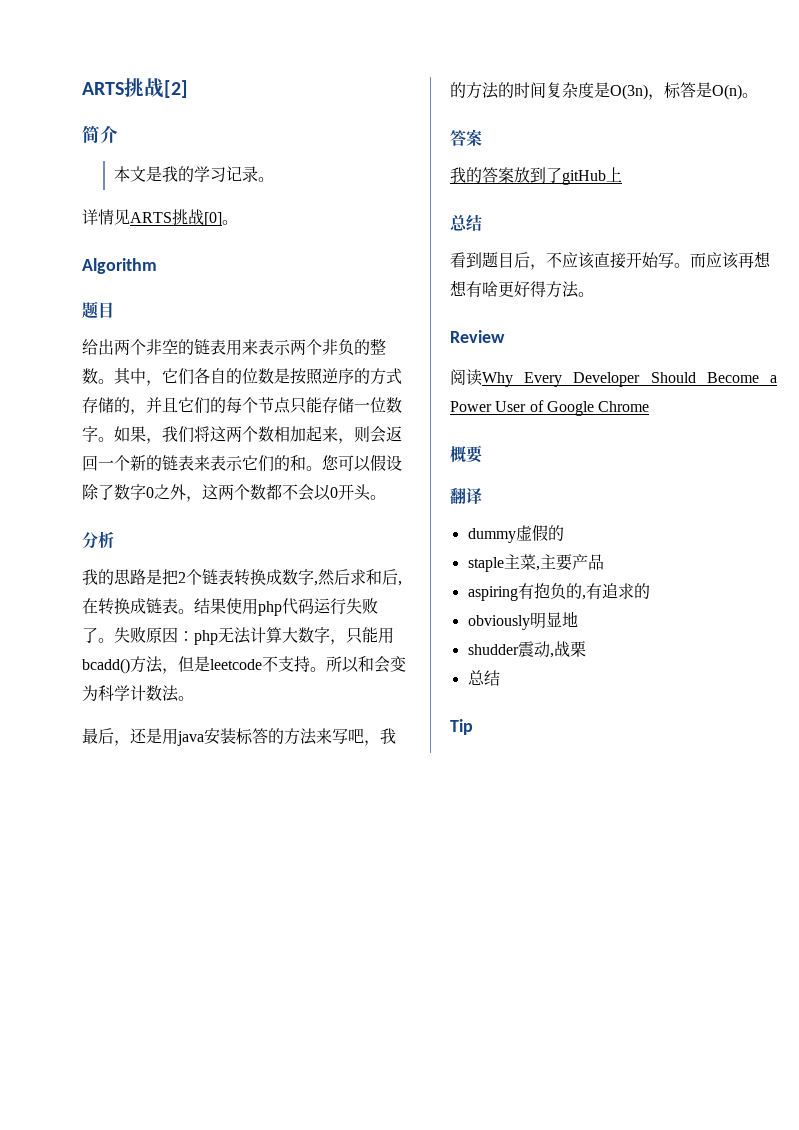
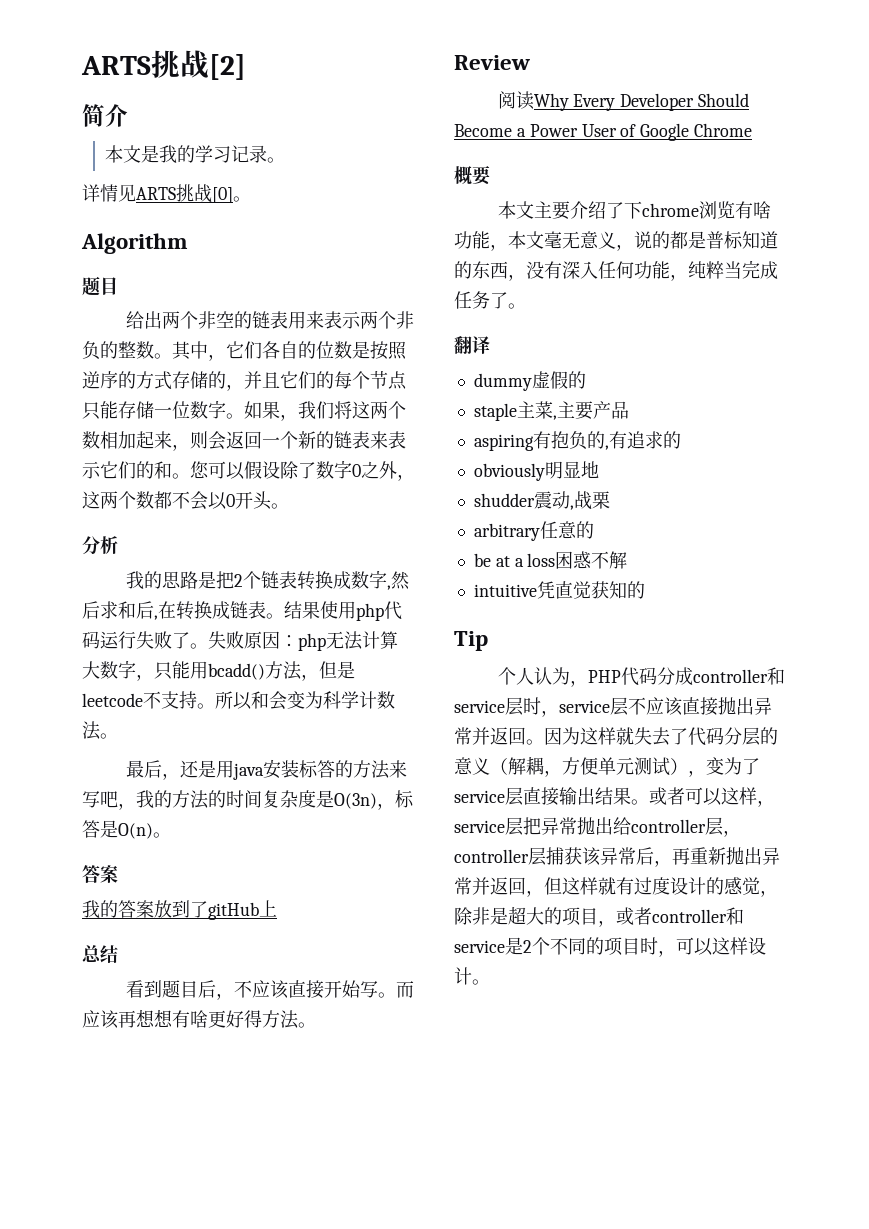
(483, 454) none -> [497,201,771,220] [454,231,778,251] [454,260,778,281] [454,291,526,309] // 本文主要介绍了下chrome浏览有啥功能，本文毫无意义，说的都是普标知道的东西，没有深入任何功能，纯粹当完成任务了。
[467,670,500,686] [450,719,473,735] 总结 // Tip -> [473,521,594,541] [473,551,628,569] [473,581,645,599] [454,631,488,651] [497,667,785,687] [454,697,772,717] [454,727,778,746] [454,756,760,777] [454,787,775,807] [454,817,741,837] [454,847,780,867] [454,877,778,897] [454,906,744,927] [454,937,766,957] [454,967,490,985] arbitrary任意的 // be at a loss困惑不解 // intuitive凭直觉获知的 // Tip // 个人认为，PHP代码分成controller和service层时，service层不应该直接抛出异常并返回。因为这样就失去了代码分层的意义（解耦，方便单元测试），变为了service层直接输出结果。或者可以这样，service层把异常抛出给controller层，controller层捕获该异常后，再重新抛出异常并返回，但这样就有过度设计的感觉，除非是超大的项目，或者controller和service是2个不同的项目时，可以这样设计。

